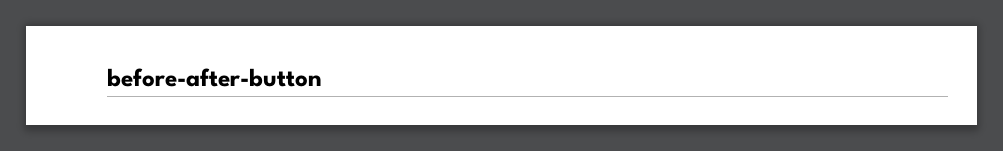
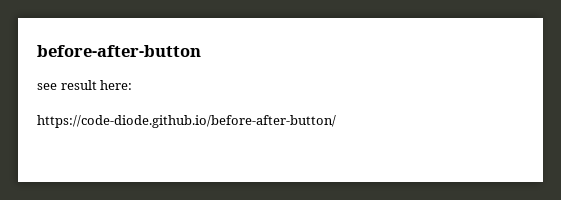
(322, 77) none -> [37,80,133,90] [37,115,336,128] // see result here: // https://code-diode.github.io/before-after-button/

